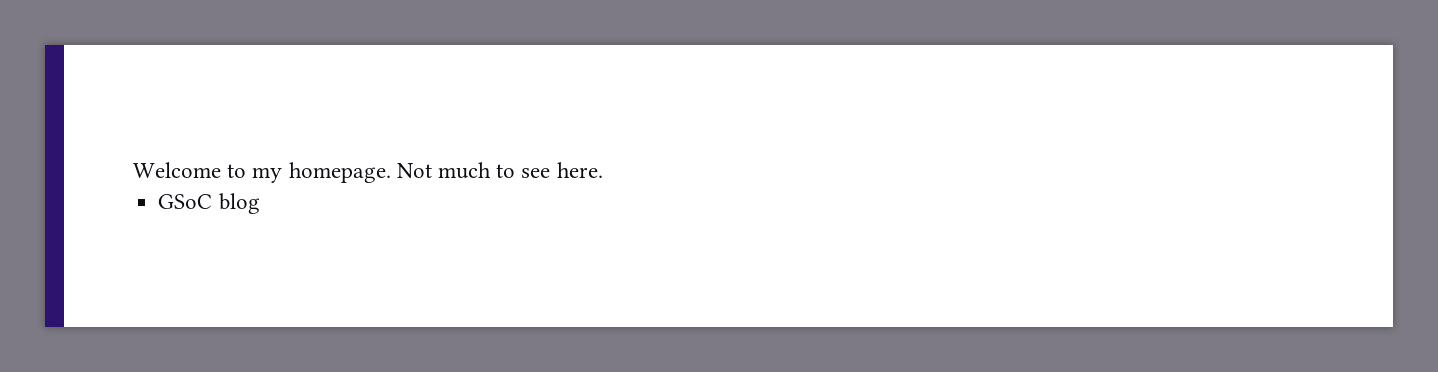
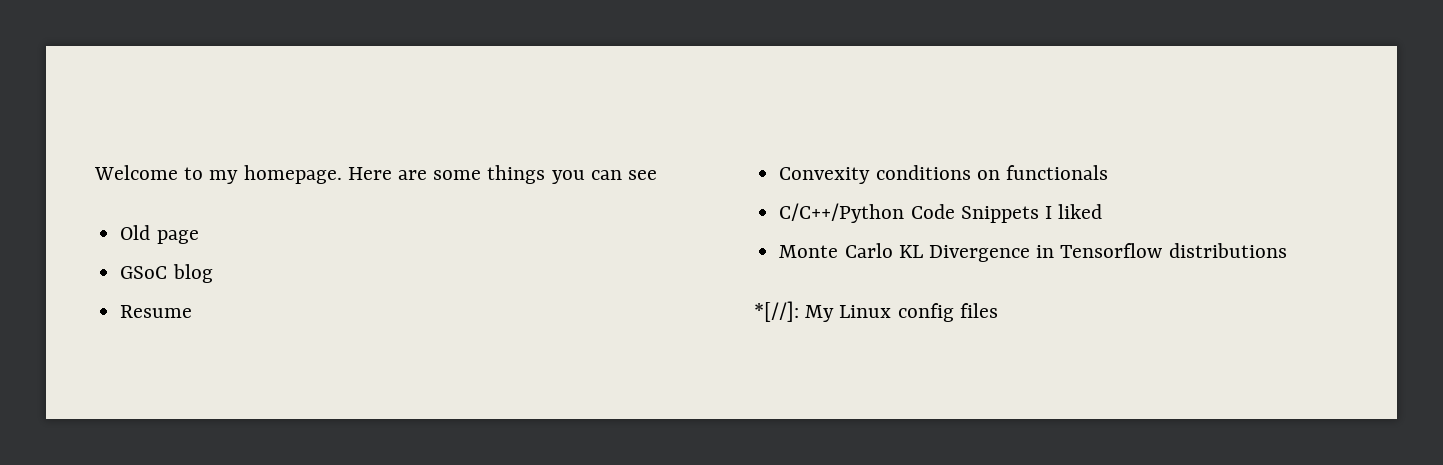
[396,162,516,179] Not much to -> [347,165,622,184] Here are some things you can
[556,162,603,178] here. -> [120,225,199,244] // Old page
(260, 203) none -> [120,305,193,318] [779,165,1108,184] [779,203,1103,223] [779,243,1287,262] [754,301,998,322] // Resume // Convexity conditions on functionals // C/C++/Python Code Snippets I liked // Monte Carlo KL Divergence in Tensorflow distributions // *[//]: My Linux config files

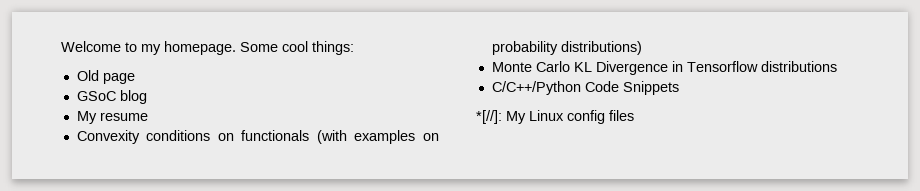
[347,165,658,184] Here are some things you can see -> [240,41,354,55] Some cool things:
[120,305,193,318] Resume -> [76,111,148,124] My resume
[779,203,1103,223] // C/C++/Python Code Snippets I liked -> [316,130,439,144] [491,41,642,55] (with examples on probability distributions)
(1287, 250) none -> [491,81,679,95] // C/C++/Python Code Snippets

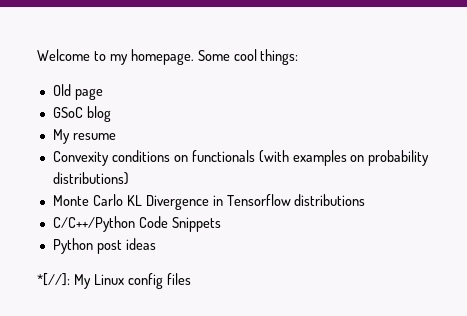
(679, 88) none -> [52,238,156,254] // Python post ideas

